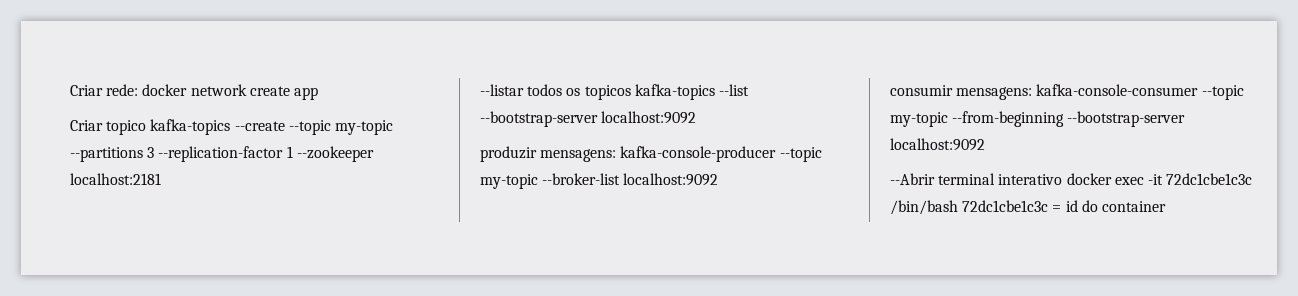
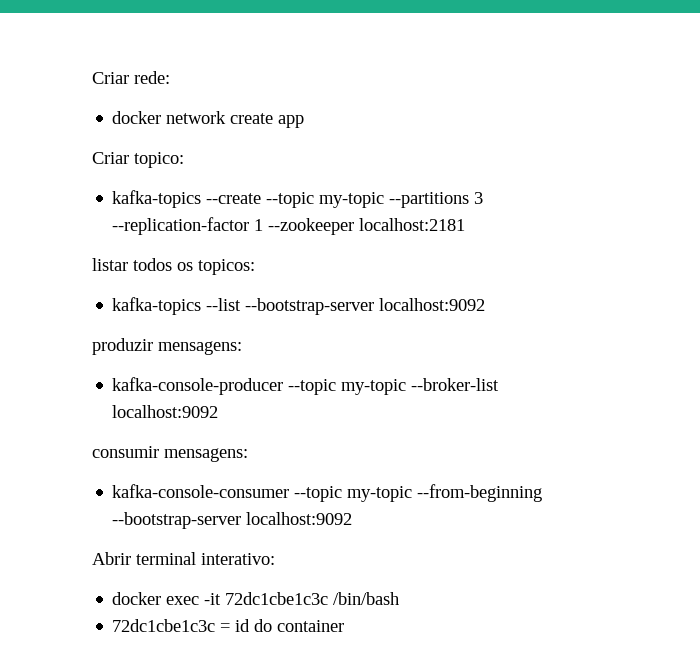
(139, 90) none -> (170, 77) //
[106,120,147,135] topico -> [134,152,184,168] topico: //
[480,84,524,96] --listar -> [92,258,128,271] listar
[584,85,631,100] topicos -> [198,259,255,275] topicos: //
(617, 155) none -> (242, 348) //
(1033, 93) none -> (248, 455) //
[890,173,1063,185] --Abrir terminal interativo -> [92,552,275,565] Abrir terminal interativo: //
(958, 207) none -> (400, 598) //

